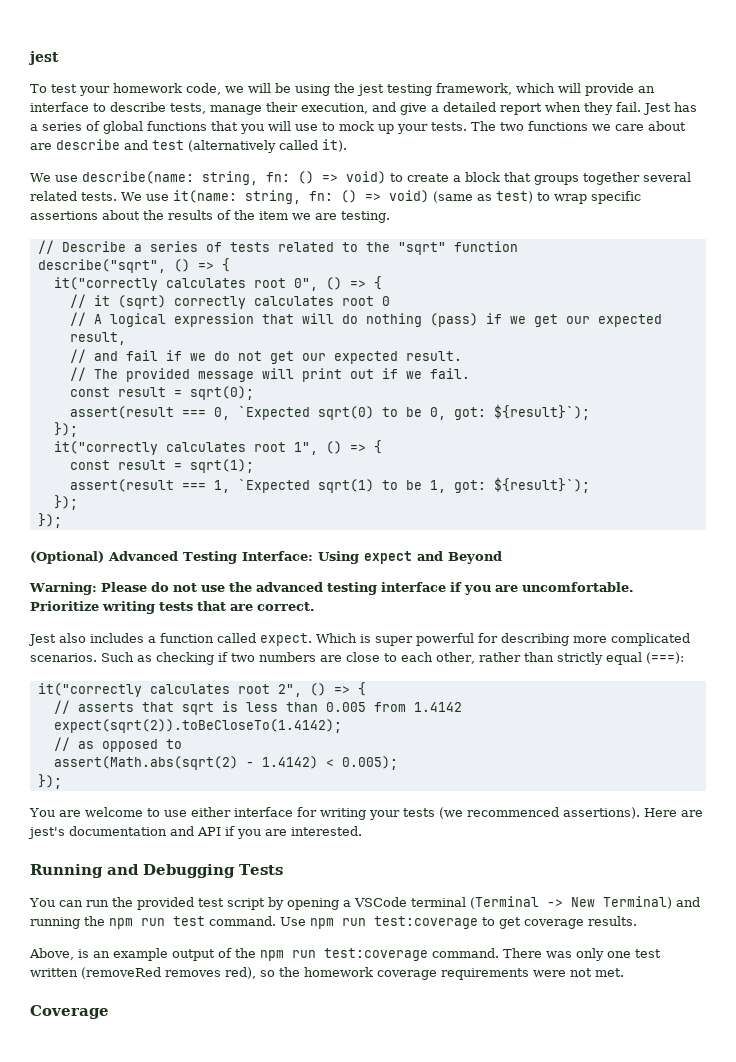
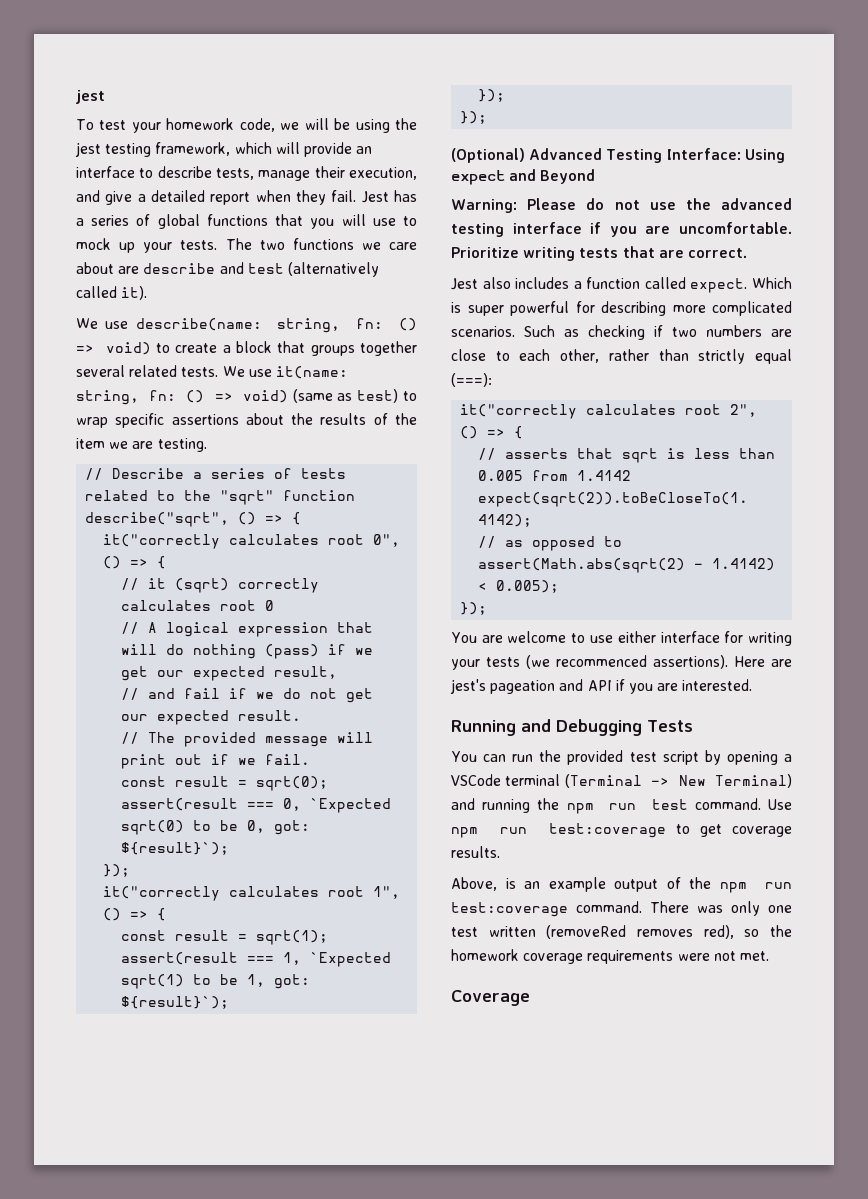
[69,826,167,836] documentation -> [490,680,556,694] pageation

